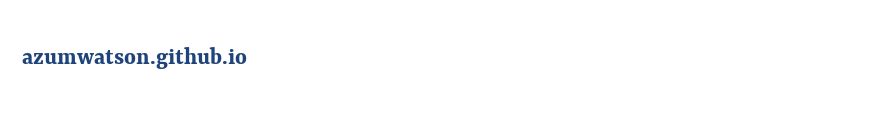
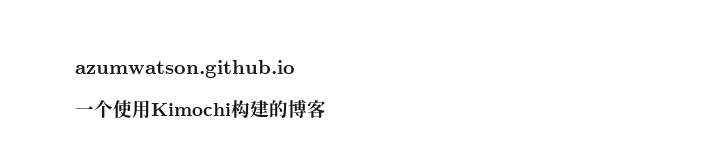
(247, 58) none -> [75,99,326,119] // 一个使用Kimochi构建的博客

